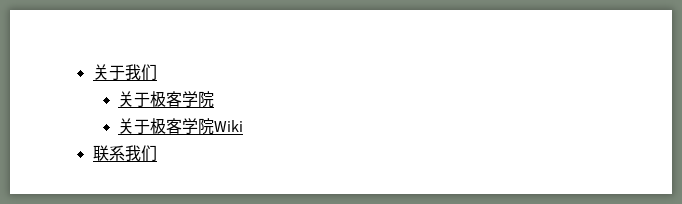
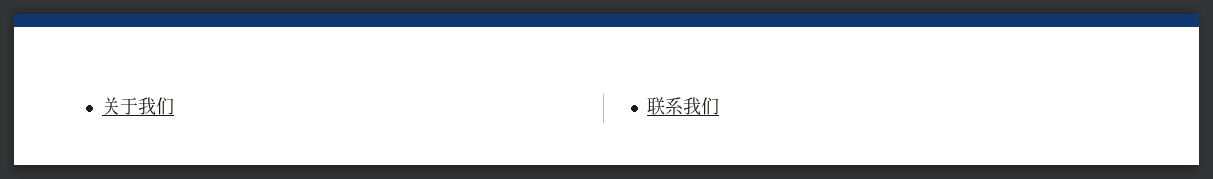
[118,91,215,108] [118,118,244,135] // 关于极客学院 // 关于极客学院Wiki -> (174, 106) none

